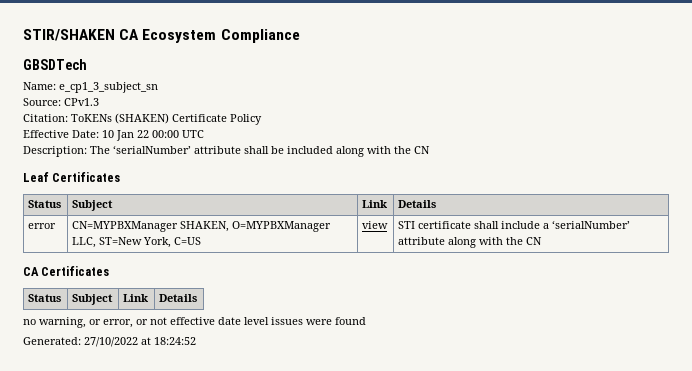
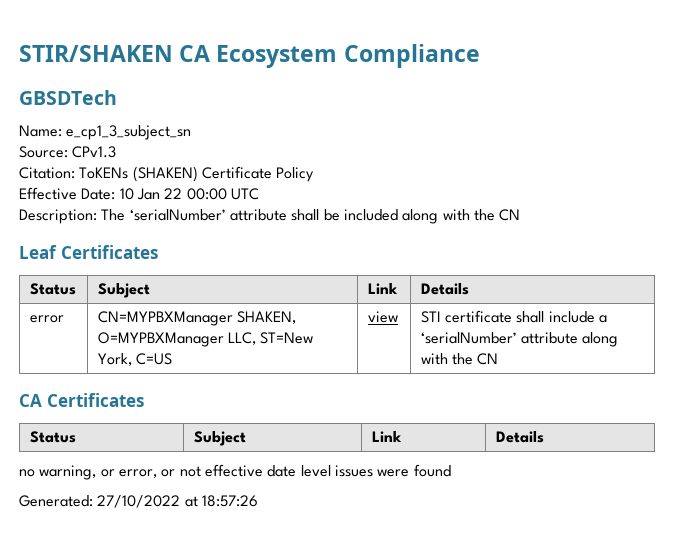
[154,337,196,345] 18:24:52 -> [201,495,258,507] 18:57:26

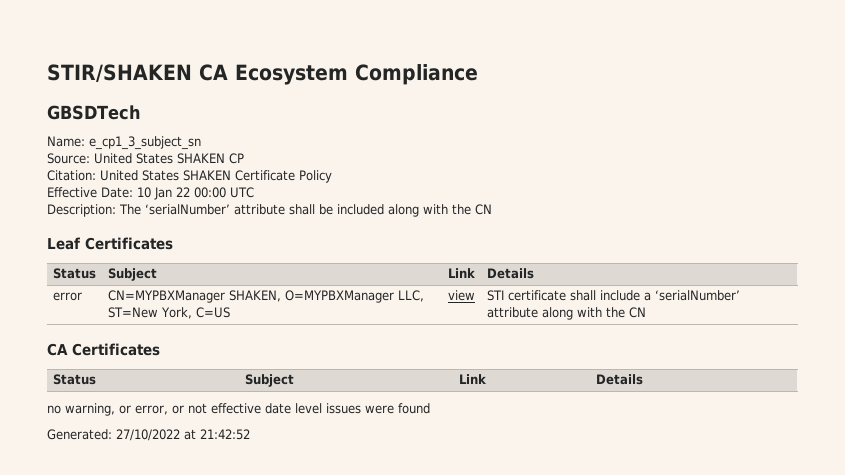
[72,146,117,158] [19,166,198,182] CPv1.3 // Citation: ToKENs (SHAKEN) -> [94,153,244,164] [47,170,231,181] United States SHAKEN CP // Citation: United States SHAKEN
[201,495,258,507] 18:57:26 -> [200,429,250,440] 21:42:52

